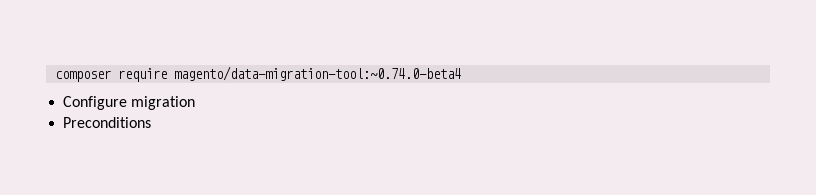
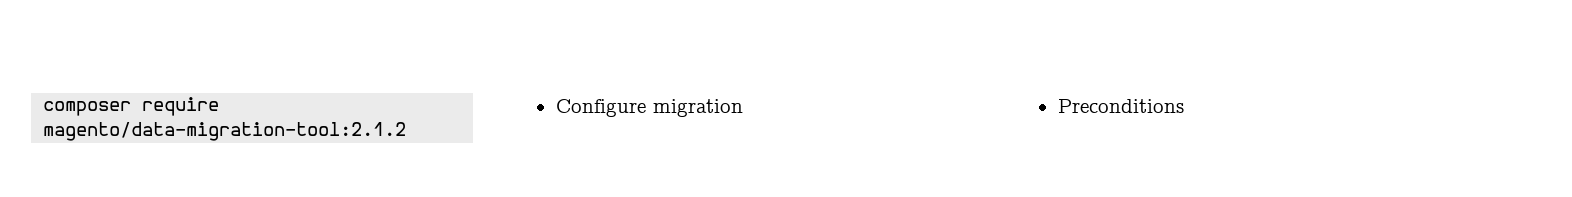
[174,66,462,81] magento/data-migration-tool:~0.74.0-beta4 -> [43,122,407,141] magento/data-migration-tool:2.1.2

